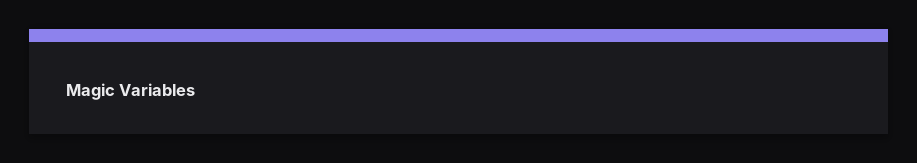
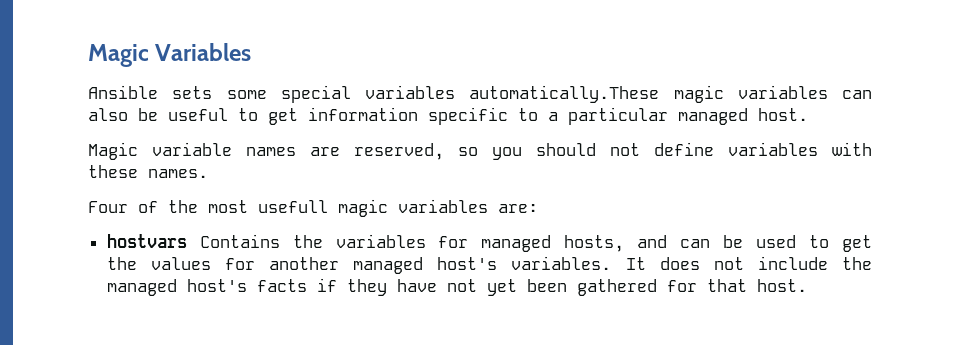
(196, 89) none -> [88,85,872,103] [88,107,808,125] [88,142,872,160] [88,165,208,178] [88,199,538,217] [106,234,872,252] [106,256,873,274] [106,278,807,296] // Ansible sets some special variables automatically.These magic variables can also be useful to get information specific to a particular managed host. // Magic variable names are reserved, so you should not define variables with these names. // Four of the most usefull magic variables are: // hostvars Contains the variables for managed hosts, and can be used to get the values for another managed host's variables. It does not include the managed host's facts if they have not yet been gathered for that host.

